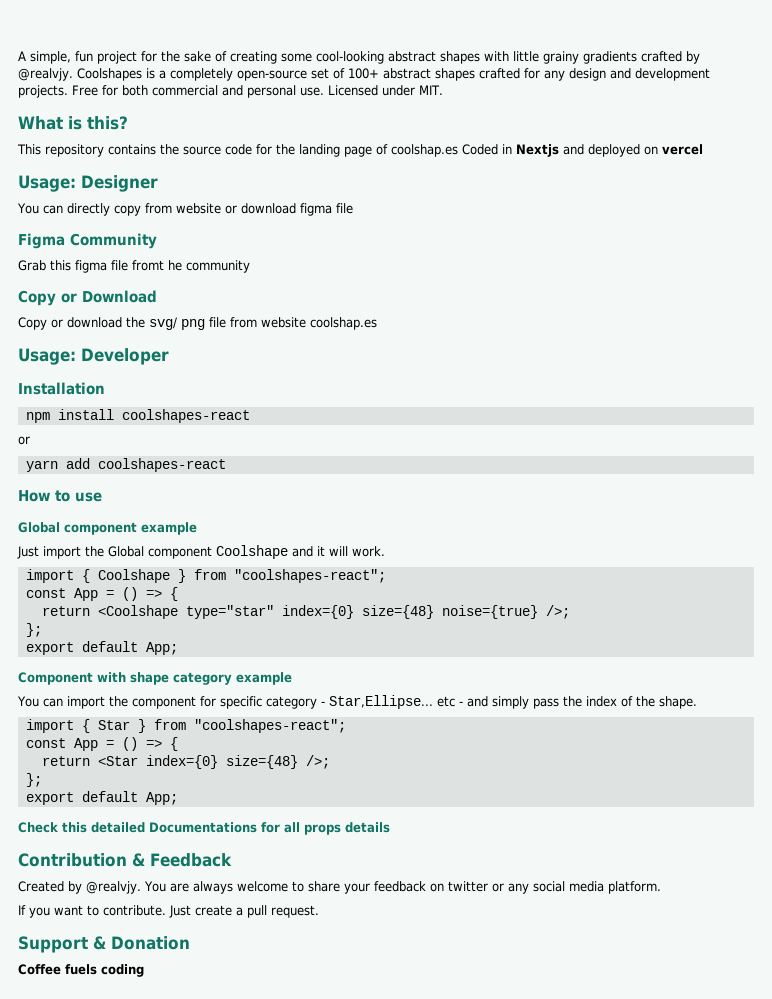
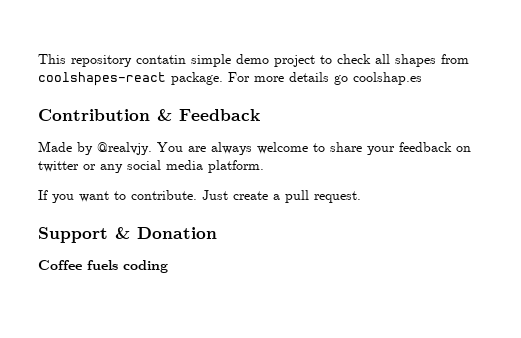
[18,51,700,64] [18,68,710,81] [18,85,443,98] [18,116,128,130] [17,144,703,157] [18,175,158,192] [17,203,353,216] [18,233,157,249] [18,260,250,273] [18,290,157,306] [18,317,377,330] [18,348,169,365] [18,382,105,395] [25,409,250,423] [18,436,30,445] [25,458,226,472] [18,490,102,502] [18,522,197,535] [17,545,385,559] [25,569,386,583] [25,587,178,601] [41,605,570,619] [25,623,42,637] [25,641,178,655] [18,672,292,685] [17,695,697,709] [25,719,346,733] [25,737,178,751] [41,755,330,769] [25,773,42,787] [25,791,178,805] [18,822,390,835] A simple, fun project for the sake of creating some cool-looking abstract shapes with little grainy gradients crafted by @realvjy. Coolshapes is a completely open-source set of 100+ abstract shapes crafted for any design and development projects. Free for both commercial and personal use. Licensed under MIT. // What is this? // This repository contains the source code for the landing page of coolshap.es Coded in Nextjs and deployed on vercel // Usage: Designer // You can directly copy from website or download figma file // Figma Community // Grab this figma file fromt he community // Copy or Download // Copy or download the svg/ png file from website coolshap.es // Usage: Developer // Installation // npm install coolshapes-react // or // yarn add coolshapes-react // How to use // Global component example // Just import the Global component Coolshape and it will work. // import { Coolshape } from "coolshapes-react"; // const App = () => { // return <Coolshape type="star" index={0} size={48} noise={true} />; // }; // export default App; // Component with shape category example // You can import the component for specific category - Star,Ellipse... etc - and simply pass the index of the shape. // import { Star } from "coolshapes-react"; // const App = () => { // return <Star index={0} size={48} />; // }; // export default App; // Check this detailed Documentations for all props details -> [38,54,469,67] [38,72,422,86] This repository contatin simple demo project to check all shapes from coolshapes-react package. For more details go coolshap.es
[18,881,64,892] Created -> [38,141,72,152] Made

